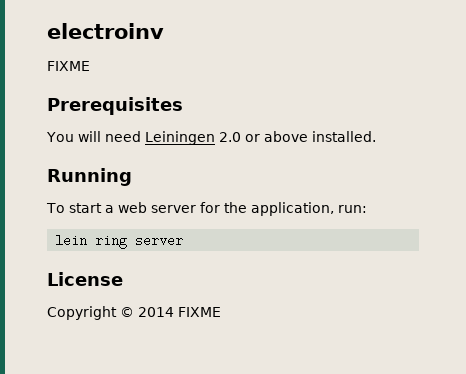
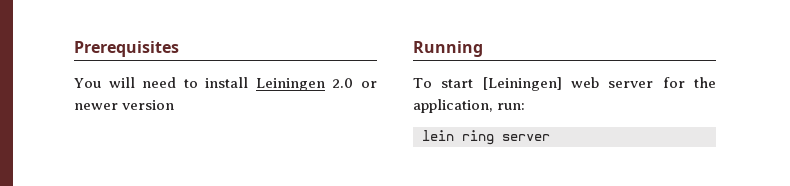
[47,23,164,39] [47,61,90,71] electroinv // FIXME // -> (74, 49) none
(141, 136) none -> [183,77,249,88] to install
[263,131,376,142] above installed. -> [74,100,175,110] newer version
[104,205,114,213] a -> [482,77,562,91] [Leiningen]
[47,272,123,286] [47,306,221,320] // License // Copyright © 2014 FIXME -> (550, 137) none

